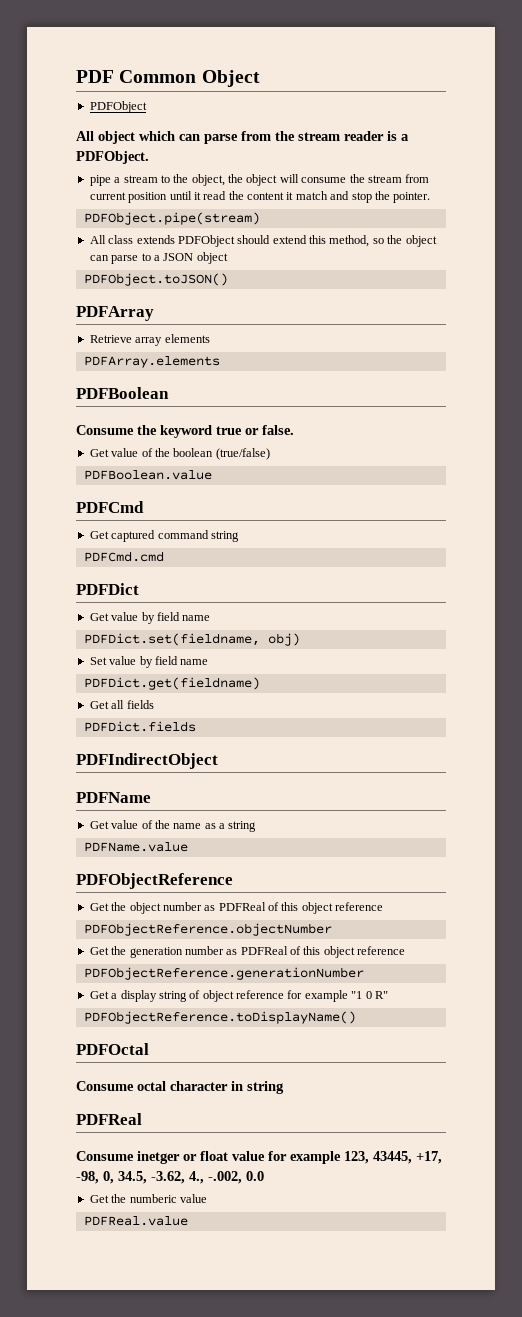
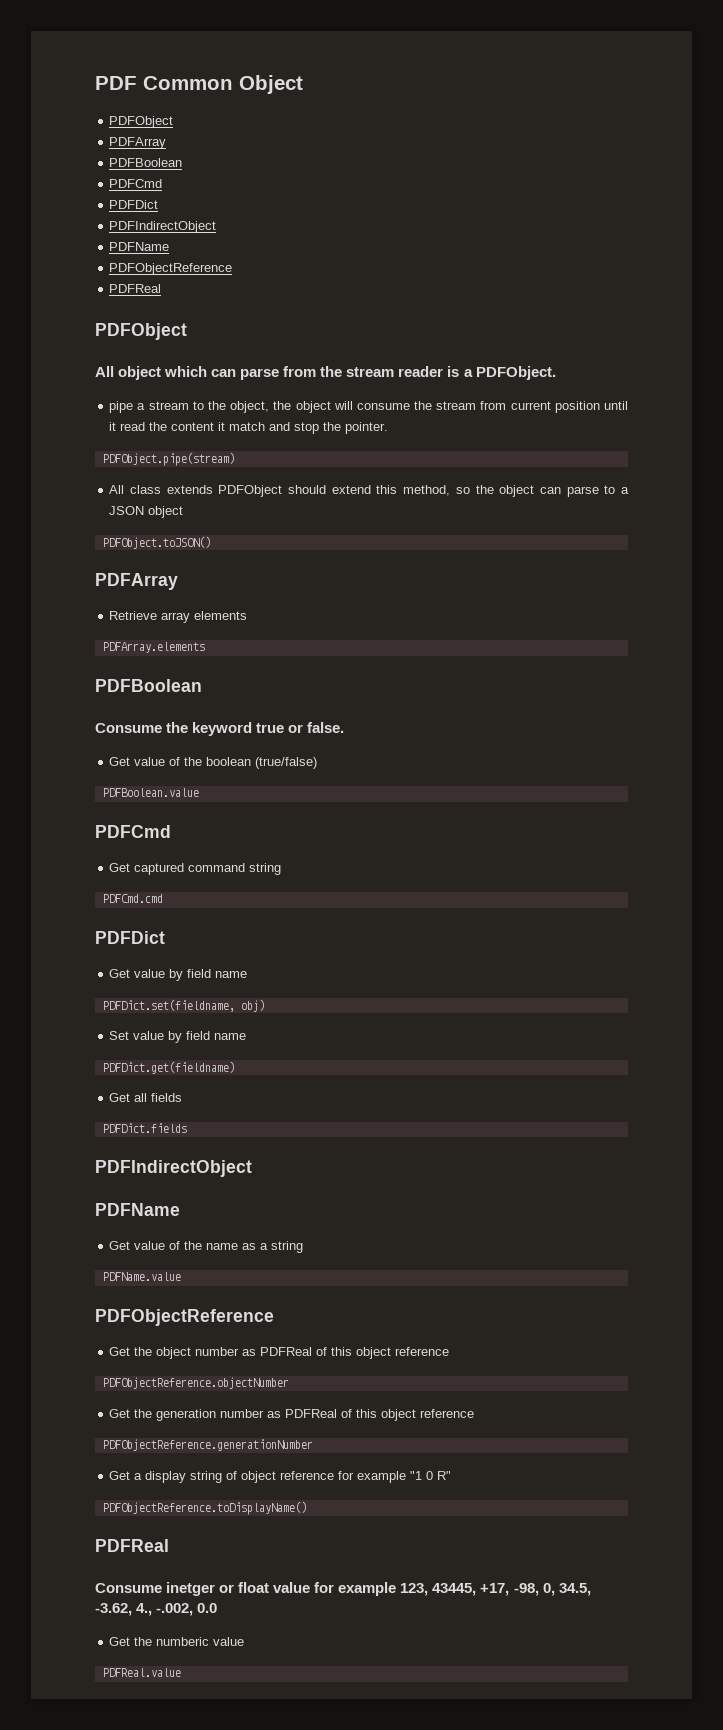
(147, 107) none -> [109,137,167,149] [109,158,183,167] [109,179,163,188] [109,200,159,209] [109,221,217,233] [109,242,170,251] [109,263,233,275] [109,284,162,293] [95,323,187,340] // PDFArray // PDFBoolean // PDFCmd // PDFDict // PDFIndirectObject // PDFName // PDFObjectReference // PDFReal // PDFObject
[76,1043,149,1055] [76,1081,284,1094] // PDFOctal // Consume octal character in string -> (307, 1508) none

